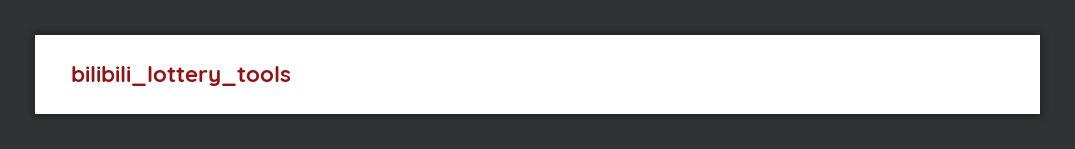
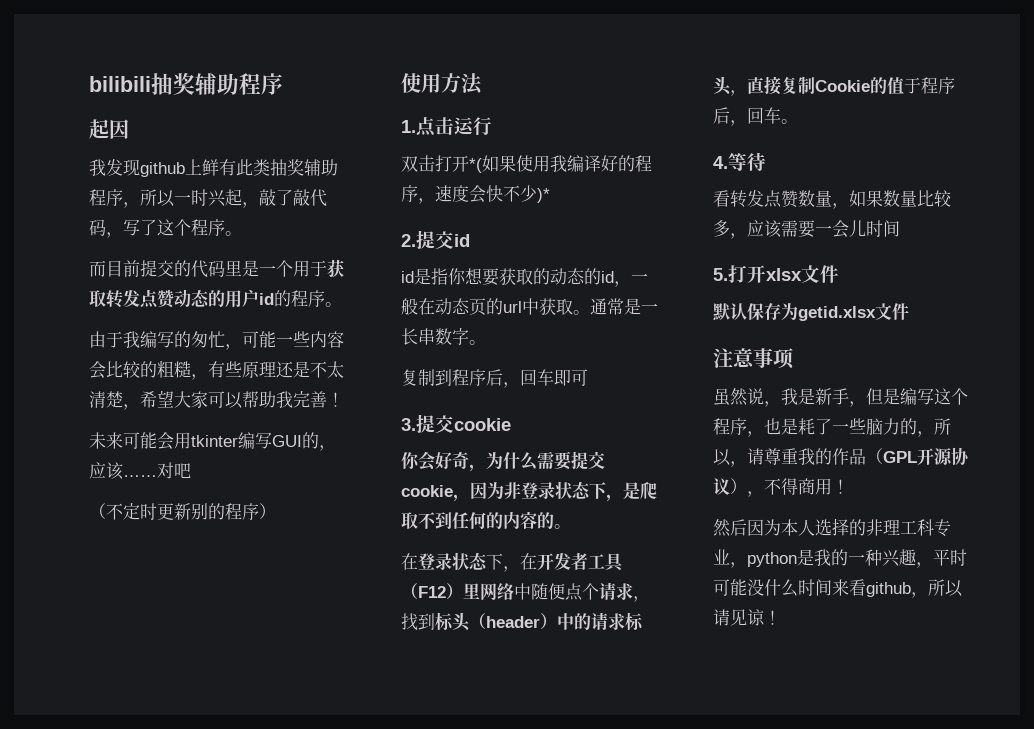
[71,66,291,86] bilibili_lottery_tools -> [89,73,283,95] [89,119,129,139] [89,159,338,177] [89,189,327,208] [89,219,242,238] [89,259,344,278] [89,289,342,309] [89,331,344,350] [89,360,344,380] [89,390,344,410] [89,432,336,451] [89,462,191,480] [89,503,276,520] [401,73,483,95] [401,117,492,137] [401,155,652,173] [401,185,550,204] [401,230,470,249] [401,268,648,287] [401,298,658,316] [401,328,486,345] [401,369,588,388] [401,414,511,433] [401,451,605,472] [401,481,657,502] [401,511,571,529] [401,552,624,572] [401,582,650,602] [401,612,644,631] [713,76,955,96] [713,107,798,126] [713,152,766,171] [713,190,952,209] [713,220,900,239] [713,265,839,283] [713,303,909,321] [713,348,794,369] [713,388,968,407] [713,418,951,437] [713,447,970,467] [713,478,849,497] [713,518,951,537] [713,549,967,568] [713,579,963,598] [713,609,781,626] bilibili抽奖辅助程序 // 起因 // 我发现github上鲜有此类抽奖辅助程序，所以一时兴起，敲了敲代码，写了这个程序。 // 而目前提交的代码里是一个用于获取转发点赞动态的用户id的程序。 // 由于我编写的匆忙，可能一些内容会比较的粗糙，有些原理还是不太清楚，希望大家可以帮助我完善！ // 未来可能会用tkinter编写GUI的，应该……对吧 // （不定时更新别的程序） // 使用方法 // 1.点击运行 // 双击打开*(如果使用我编译好的程序，速度会快不少)* // 2.提交id // id是指你想要获取的动态的id，一般在动态页的url中获取。通常是一长串数字。 // 复制到程序后，回车即可 // 3.提交cookie // 你会好奇，为什么需要提交cookie，因为非登录状态下，是爬取不到任何的内容的。 // 在登录状态下，在开发者工具（F12）里网络中随便点个请求，找到标头（header）中的请求标头，直接复制Cookie的值于程序后，回车。 // 4.等待 // 看转发点赞数量，如果数量比较多，应该需要一会儿时间 // 5.打开xlsx文件 // 默认保存为getid.xlsx文件 // 注意事项 // 虽然说，我是新手，但是编写这个程序，也是耗了一些脑力的，所以，请尊重我的作品（GPL开源协议），不得商用！ // 然后因为本人选择的非理工科专业，python是我的一种兴趣，平时可能没什么时间来看github，所以请见谅！

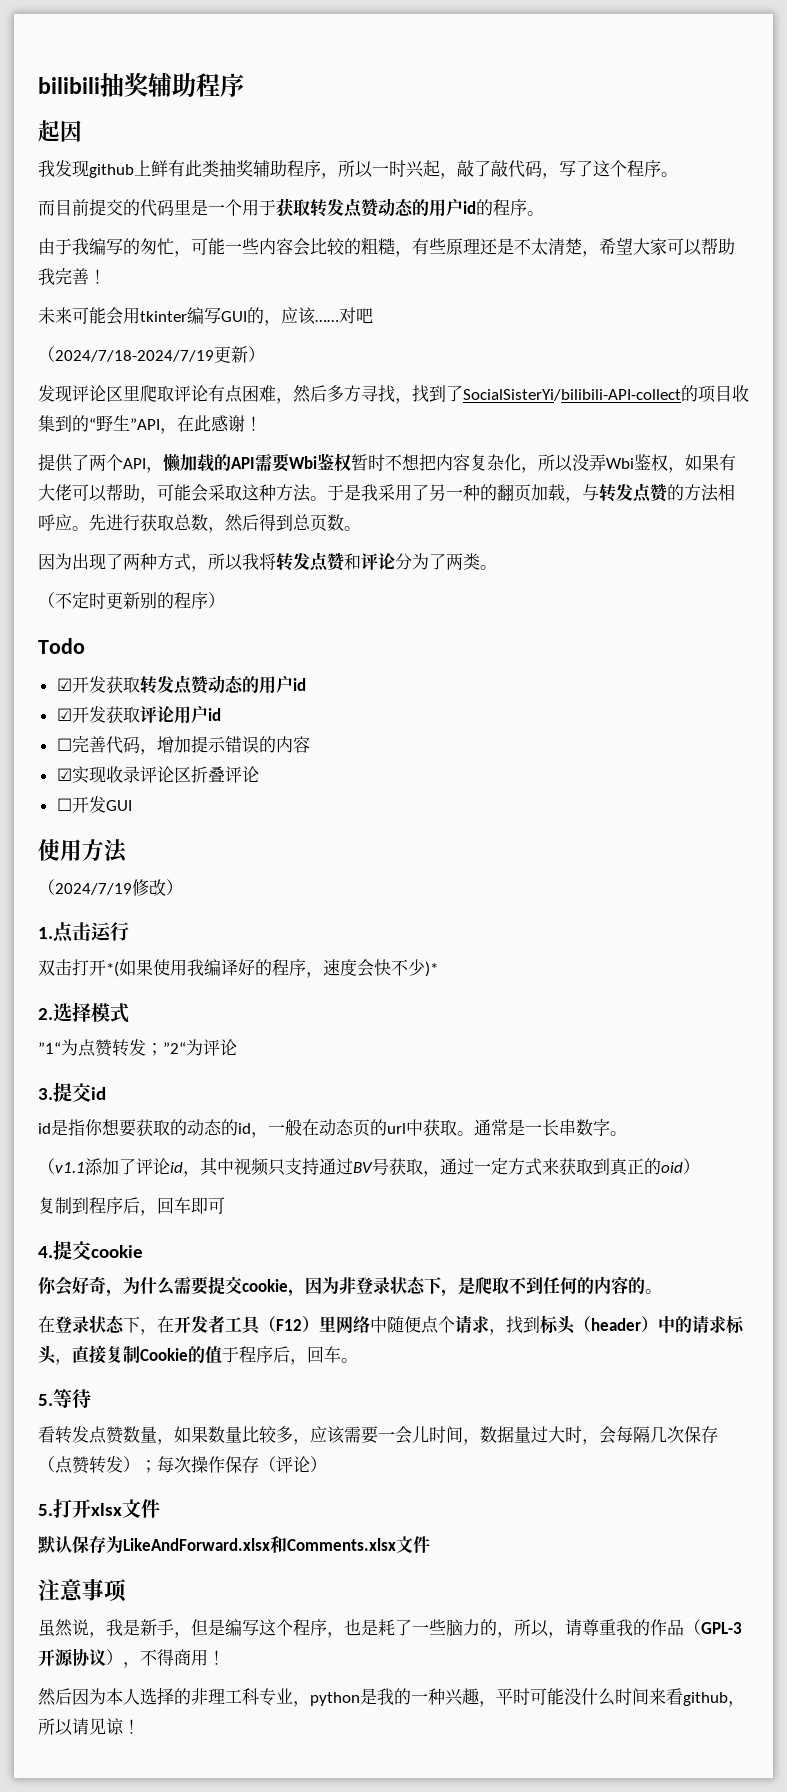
(191, 471) none -> [38,346,265,363] [38,385,749,404] [38,415,262,434] [38,453,736,473] [38,483,735,503] [38,514,361,533] [38,552,497,572] // （2024/7/18-2024/7/19更新） // 发现评论区里爬取评论有点困难，然后多方寻找，找到了SocialSisterYi/bilibili-API-collect的项目收集到的“野生”API，在此感谢！ // 提供了两个API，懒加载的API需要Wbi鉴权暂时不想把内容复杂化，所以没弄Wbi鉴权，如果有大佬可以帮助，可能会采取这种方法。于是我采用了另一种的翻页加载，与转发点赞的方法相呼应。先进行获取总数，然后得到总页数。 // 因为出现了两种方式，所以我将转发点赞和评论分为了两类。
(276, 511) none -> [38,638,85,654] [56,675,306,695] [56,705,221,724] [56,736,310,755] [56,766,259,784] [56,796,132,813] // Todo // ☑开发获取转发点赞动态的用户id // ☑开发获取评论用户id // ☐完善代码，增加提示错误的内容 // ☑实现收录评论区折叠评论 // ☐开发GUI
(483, 84) none -> [38,879,183,896] // （2024/7/19修改）
(416, 240) none -> [53,1002,129,1023] [38,1039,237,1057] [38,1088,53,1100] 选择模式 // ”1“为点赞转发；”2“为评论 // 3.
(486, 342) none -> [38,1157,700,1177] // （v1.1添加了评论id，其中视频只支持通过BV号获取，通过一定方式来获取到真正的oid）
[401,418,416,431] 3. -> [38,1246,53,1258] 4.
[713,156,728,169] 4. -> [38,1394,53,1406] 5.
(900, 228) none -> [463,1426,718,1445] [38,1456,327,1474] ，数据量过大时，会每隔几次保存（点赞转发）；每次操作保存（评论）
[798,306,876,321] getid.xlsx -> [123,1536,396,1553] LikeAndForward.xlsx和Comments.xlsx
[883,451,917,463] GPL -> [701,1622,742,1634] GPL-3

